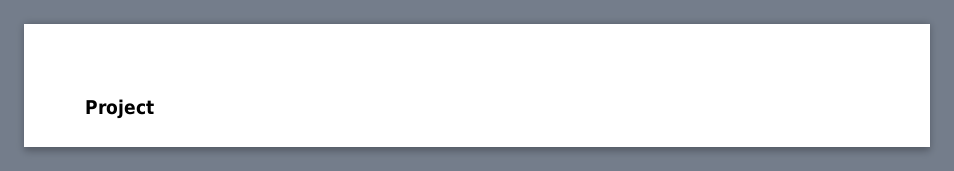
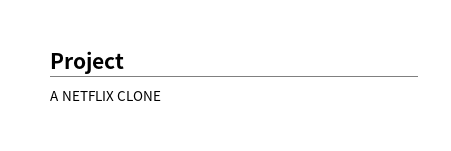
(154, 109) none -> [50,91,162,101] // A NETFLIX CLONE

